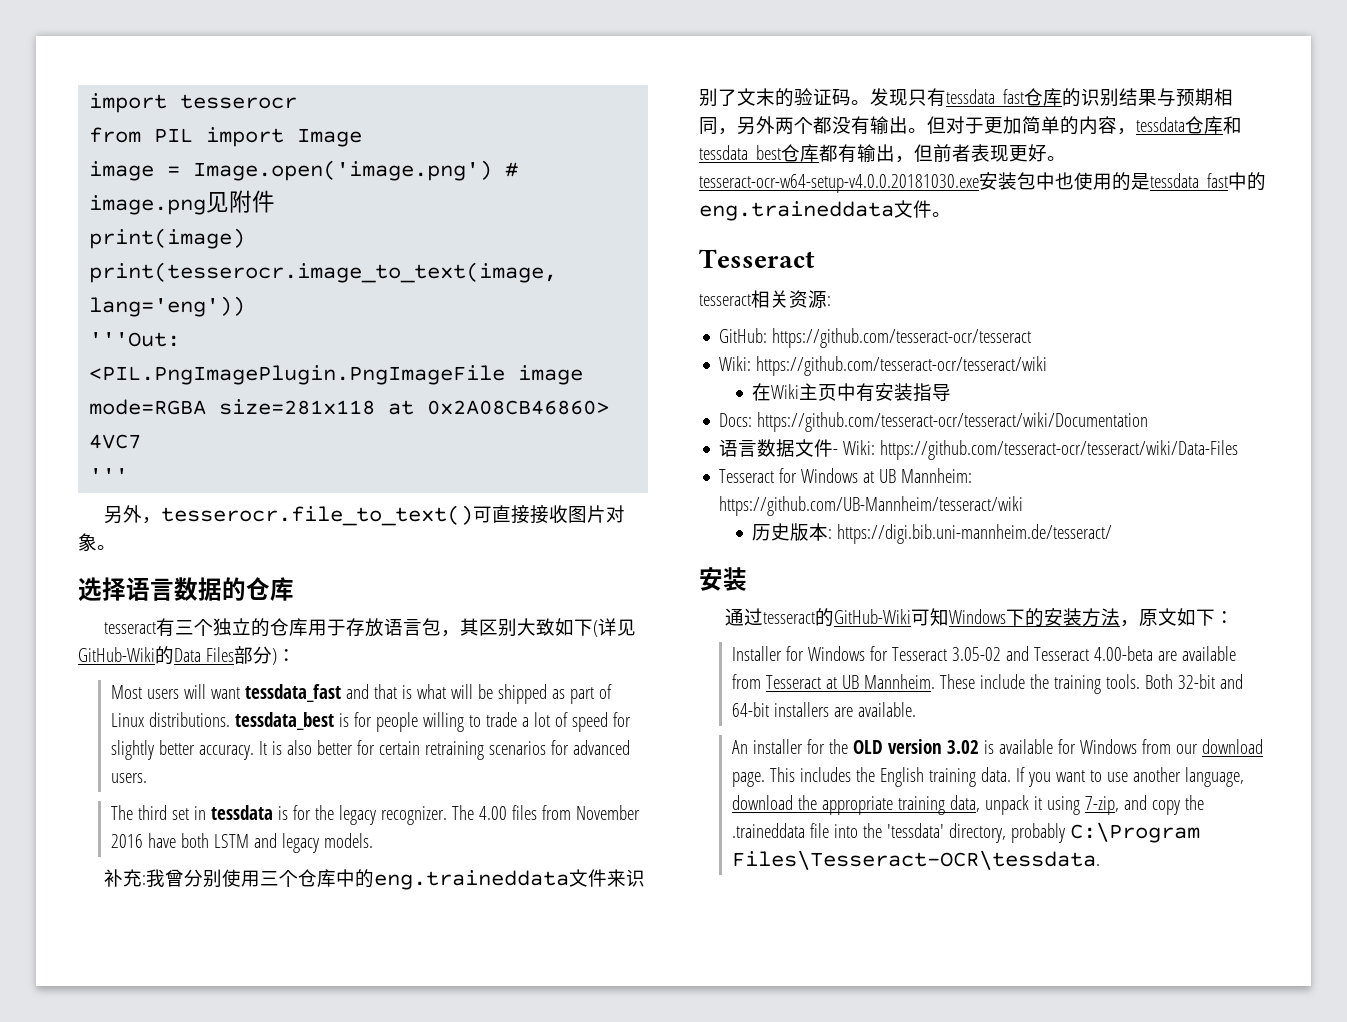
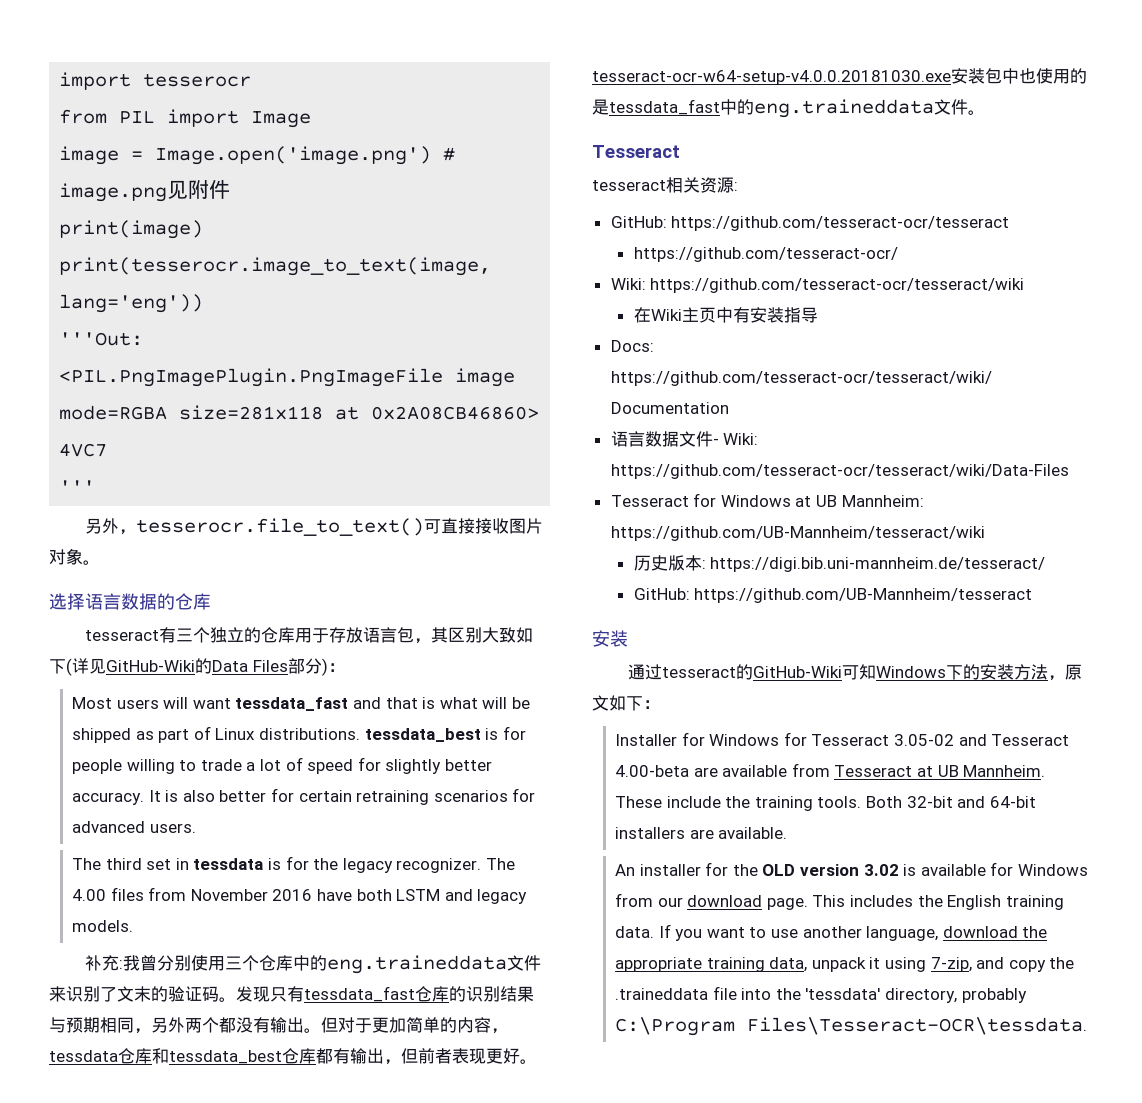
(1032, 338) none -> [633,247,898,262] // https://github.com/tesseract-ocr/
(1113, 534) none -> [633,588,1033,603] // GitHub: https://github.com/UB-Mannheim/tesseract

